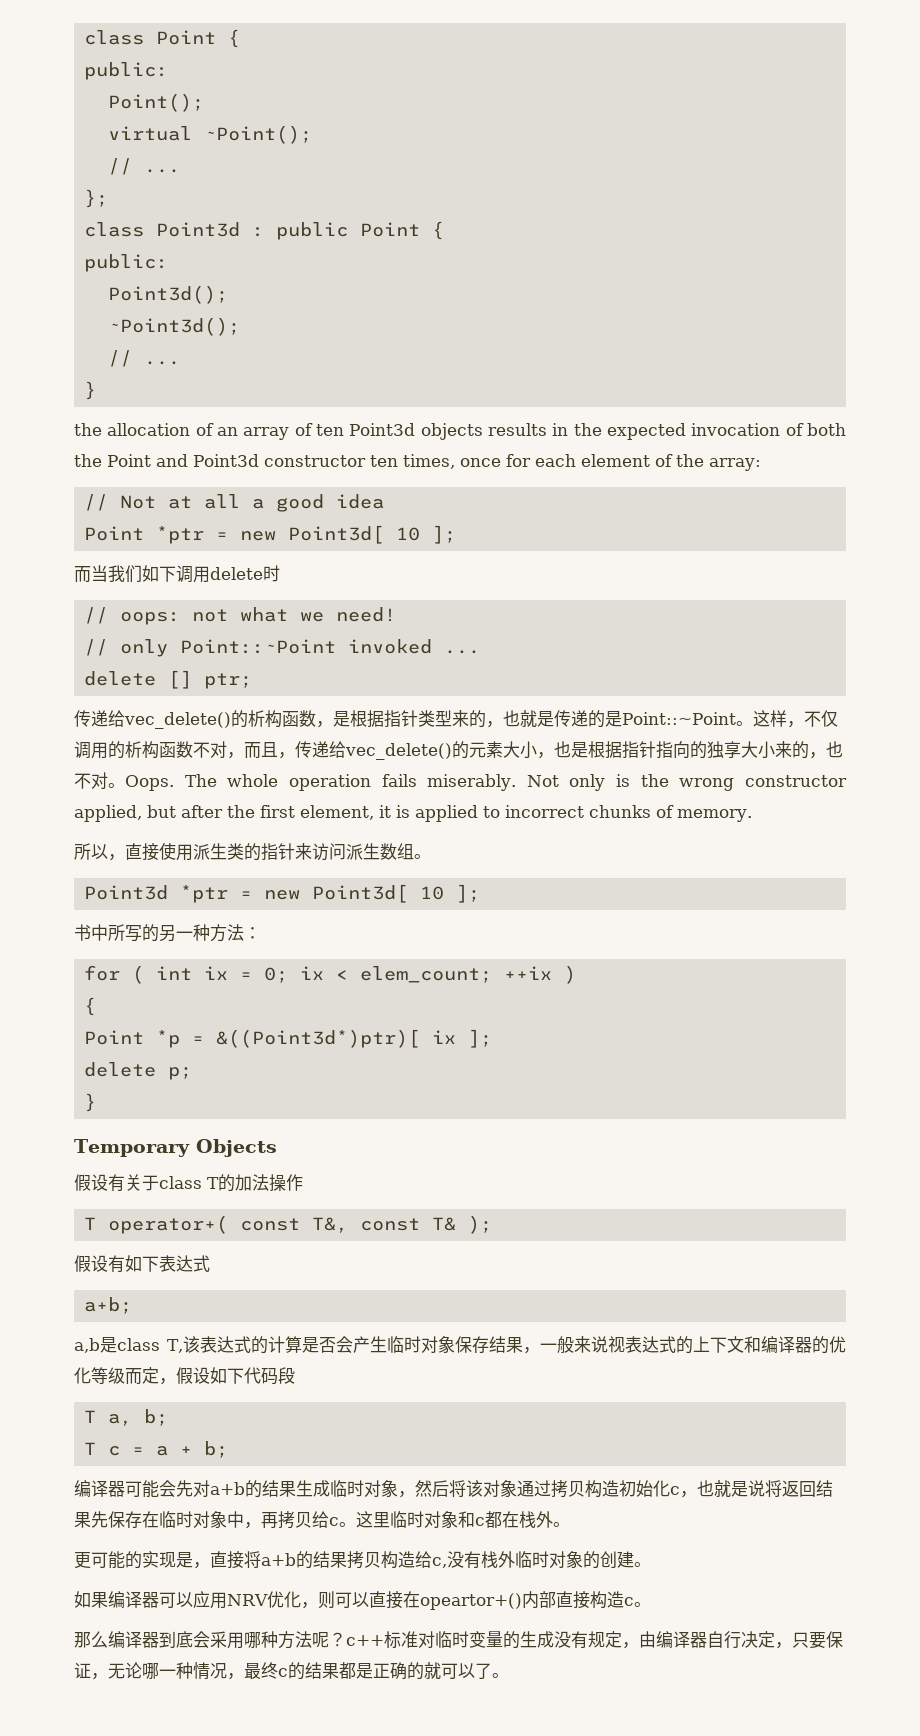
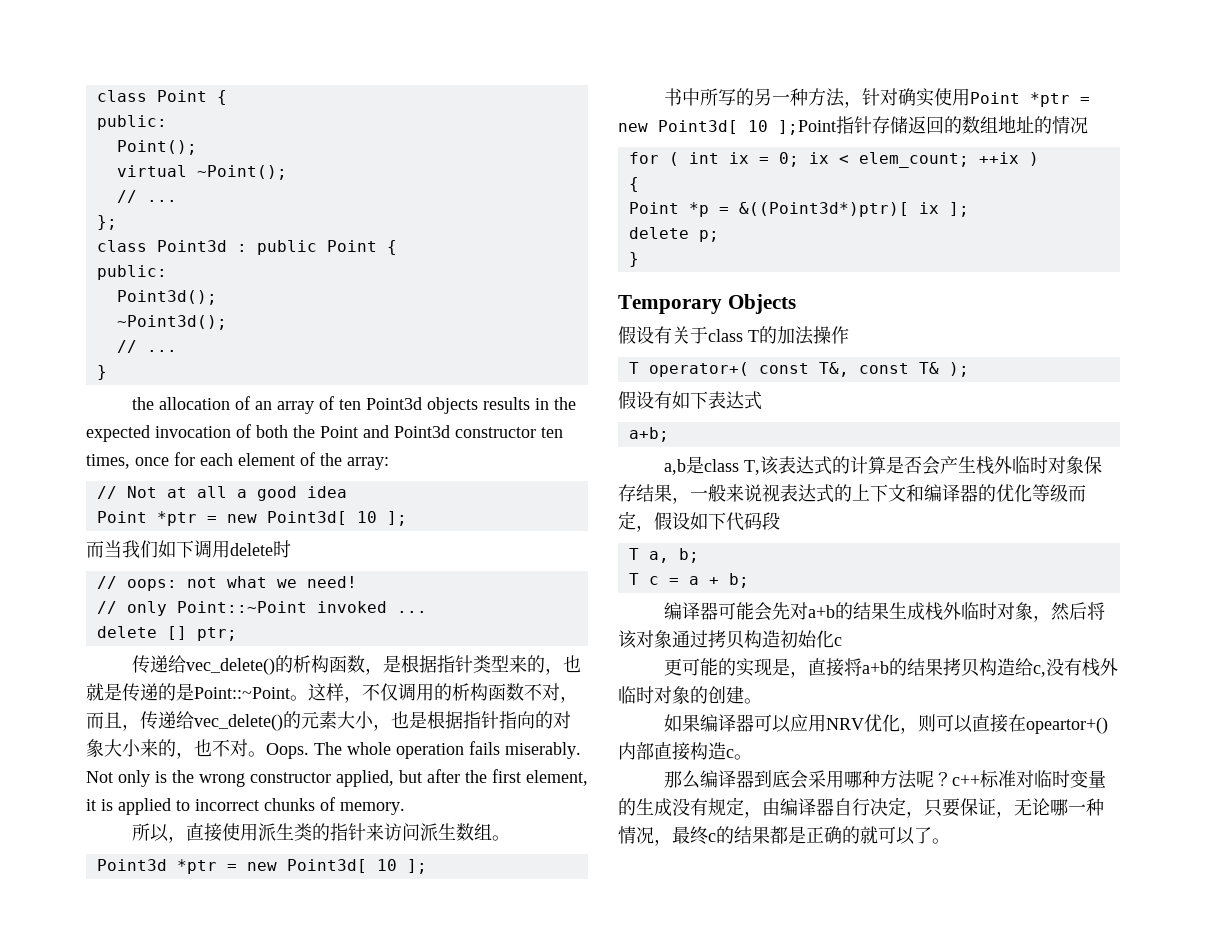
[707,741,741,759] 独享 -> [553,711,571,729] [86,739,104,757] 对象
[244,927,261,939] ： -> [844,88,1091,108] [618,116,1088,135] ，针对确实使用Point *ptr = new Point3d[ 10 ];Point指针存储返回的数组地址的情况
(387, 1344) none -> [976,456,1013,475] 栈外
(330, 1488) none -> [925,602,962,621] 栈外
[680,1480,833,1498] [74,1511,570,1529] ，也就是说将返回结果先保存在临时对象中，再拷贝给c。这里临时对象和c都在栈外。 -> (842, 641) none

